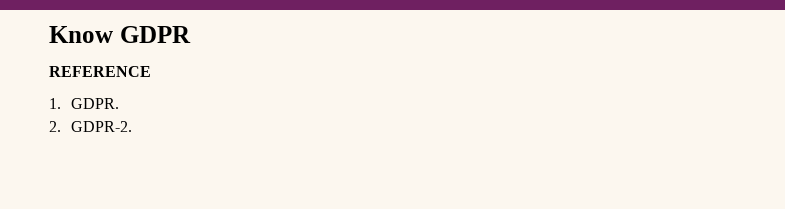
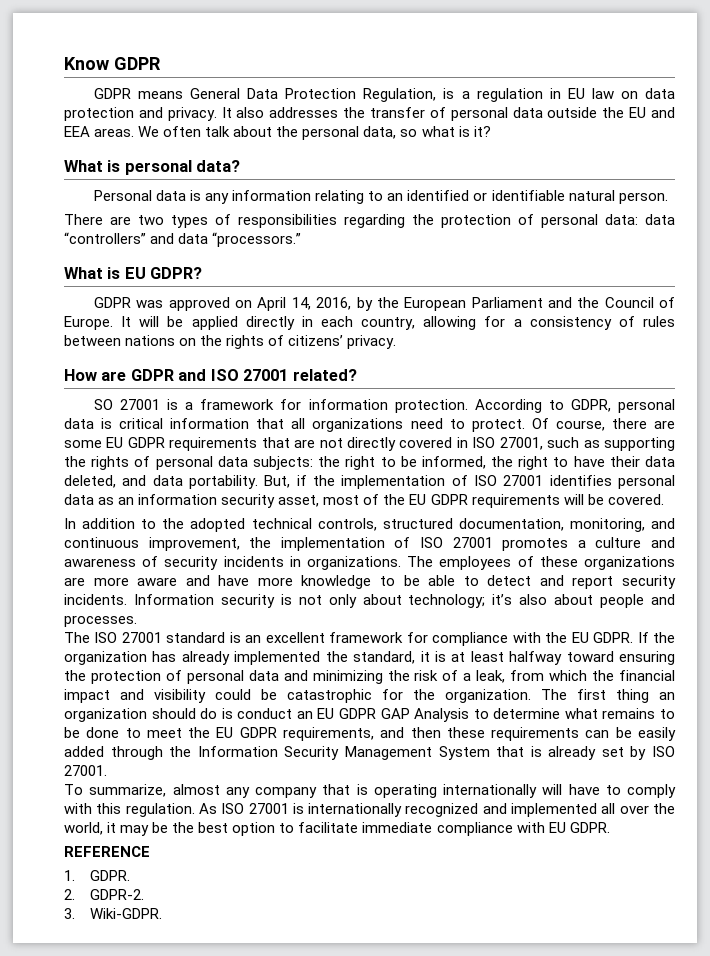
(191, 34) none -> [94,88,675,102] [64,107,676,121] [64,126,491,140] [64,160,241,175] [94,190,668,204] [64,214,675,228] [64,232,302,247] [64,267,203,279] [94,297,675,311] [64,316,676,330] [64,335,397,349] [64,369,357,381] [94,399,676,413] [64,418,676,432] [64,437,676,451] [64,456,675,470] [64,475,675,489] [64,494,664,508] [64,518,676,532] [64,537,676,551] [64,556,675,570] [64,575,676,589] [64,594,675,608] [64,615,137,627] [64,632,675,646] [64,651,676,665] [64,670,675,684] [64,689,675,703] [64,708,675,722] [64,727,677,741] [64,746,676,760] [64,765,107,776] [64,784,676,798] [64,803,675,817] [64,822,610,836] // GDPR means General Data Protection Regulation, is a regulation in EU law on data protection and privacy. It also addresses the transfer of personal data outside the EU and EEA areas. We often talk about the personal data, so what is it? // What is personal data? // Personal data is any information relating to an identified or identifiable natural person. // There are two types of responsibilities regarding the protection of personal data: data “controllers” and data “processors.” // What is EU GDPR? // GDPR was approved on April 14, 2016, by the European Parliament and the Council of Europe. It will be applied directly in each country, allowing for a consistency of rules between nations on the rights of citizens’ privacy. // How are GDPR and ISO 27001 related? // SO 27001 is a framework for information protection. According to GDPR, personal data is critical information that all organizations need to protect. Of course, there are some EU GDPR requirements that are not directly covered in ISO 27001, such as supporting the rights of personal data subjects: the right to be informed, the right to have their data deleted, and data portability. But, if the implementation of ISO 27001 identifies personal data as an information security asset, most of the EU GDPR requirements will be covered. // In addition to the adopted technical controls, structured documentation, monitoring, and continuous improvement, the implementation of ISO 27001 promotes a culture and awareness of security incidents in organizations. The employees of these organizations are more aware and have more knowledge to be able to detect and report security incidents. Information security is not only about technology; it’s also about people and processes. // The ISO 27001 standard is an excellent framework for compliance with the EU GDPR. If the organization has already implemented the standard, it is at least halfway toward ensuring the protection of personal data and minimizing the risk of a leak, from which the financial impact and visibility could be catastrophic for the organization. The first thing an organization should do is conduct an EU GDPR GAP Analysis to determine what remains to be done to meet the EU GDPR requirements, and then these requirements can be easily added through the Information Security Management System that is already set by ISO 27001. // To summarize, almost any company that is operating internationally will have to comply with this regulation. As ISO 27001 is internationally recognized and implemented all over the world, it may be the best option to facilitate immediate compliance with EU GDPR.
(133, 126) none -> [64,908,162,919] // 3. Wiki-GDPR.

